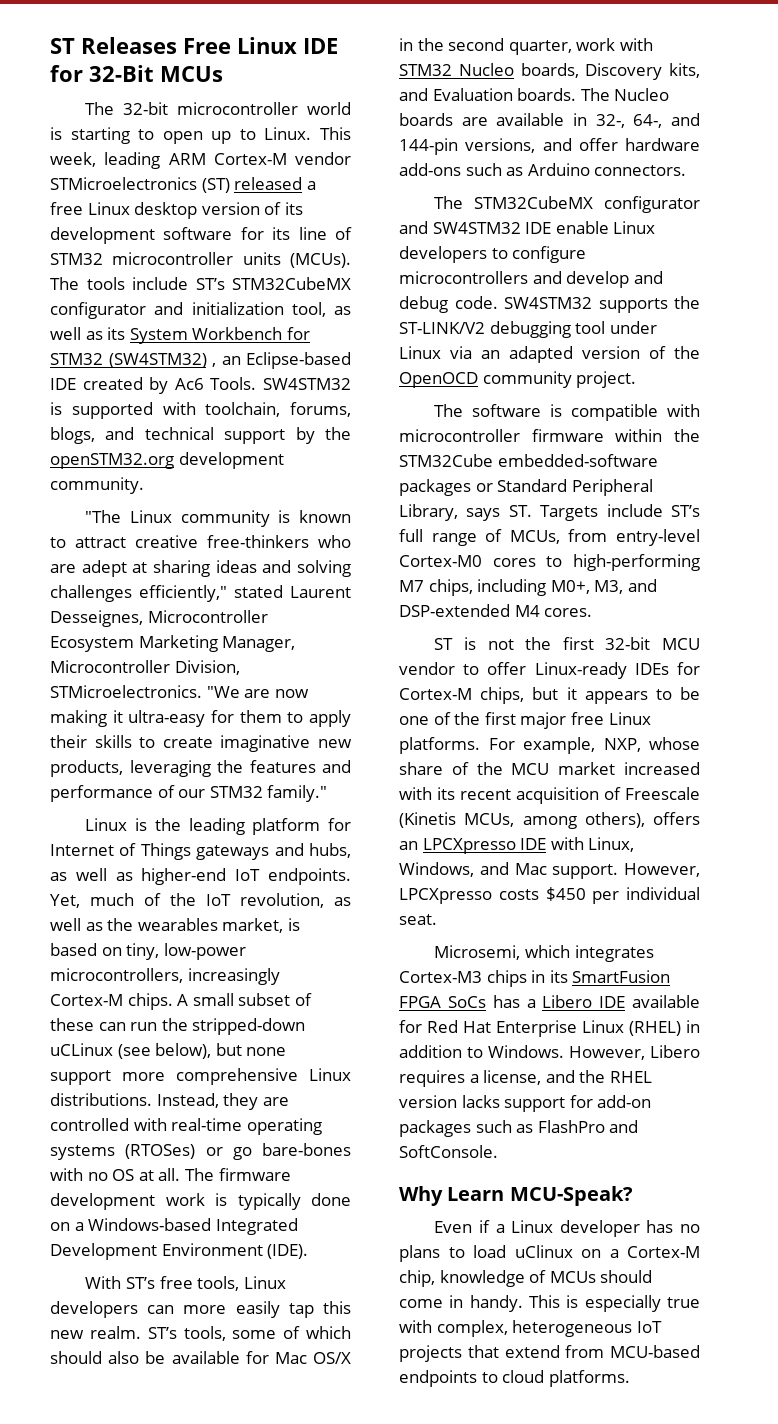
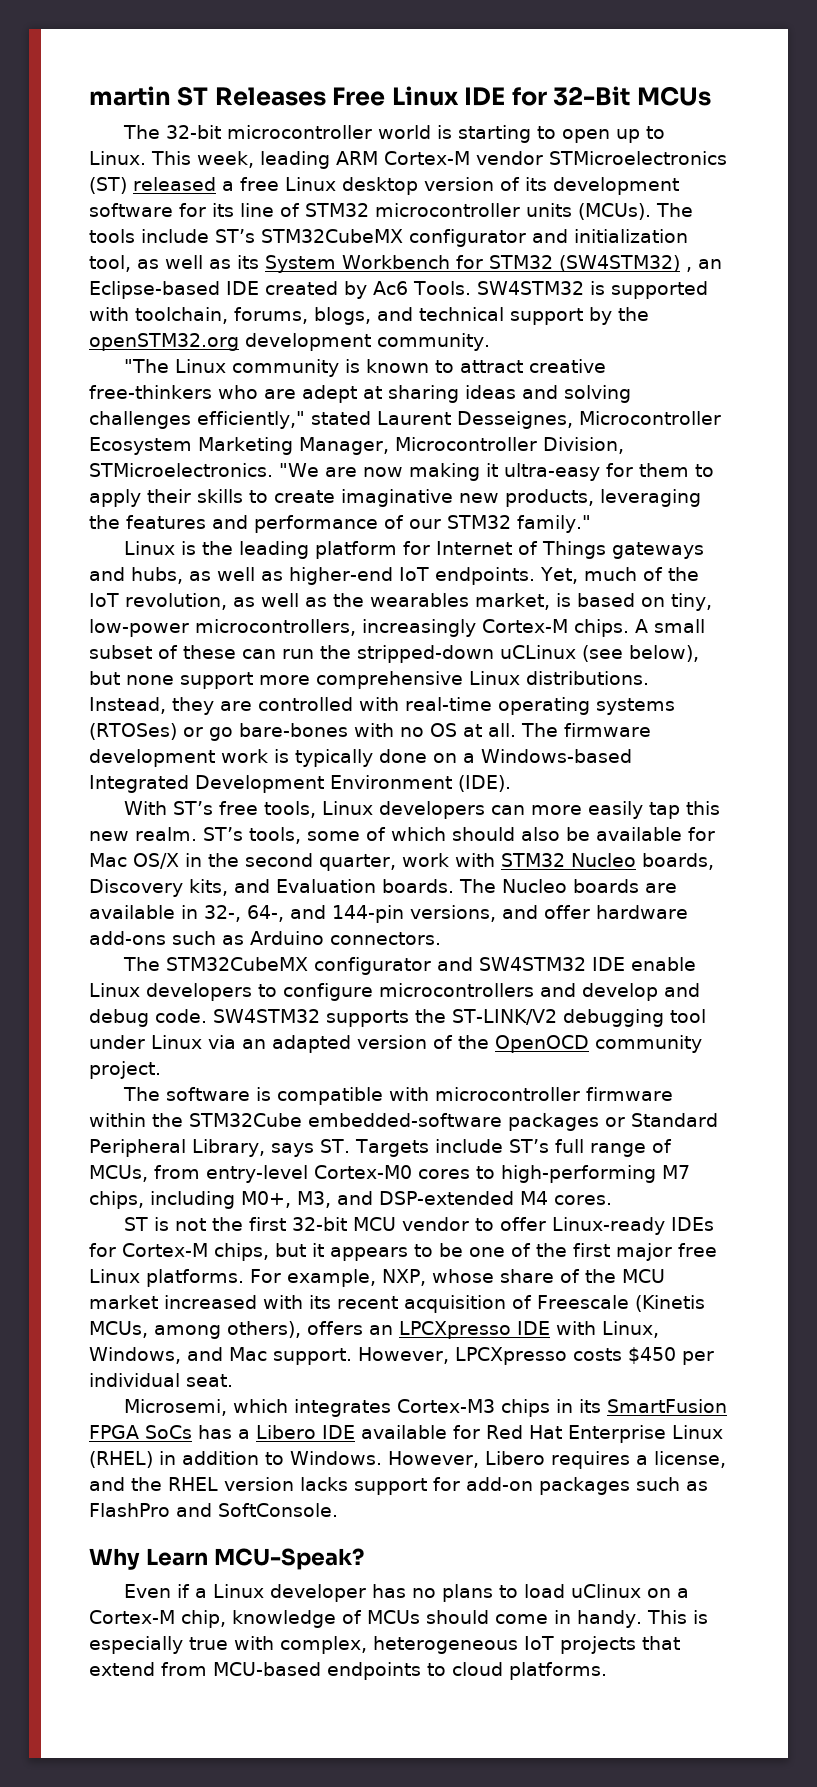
(50, 46) none -> [89,86,171,106] martin

